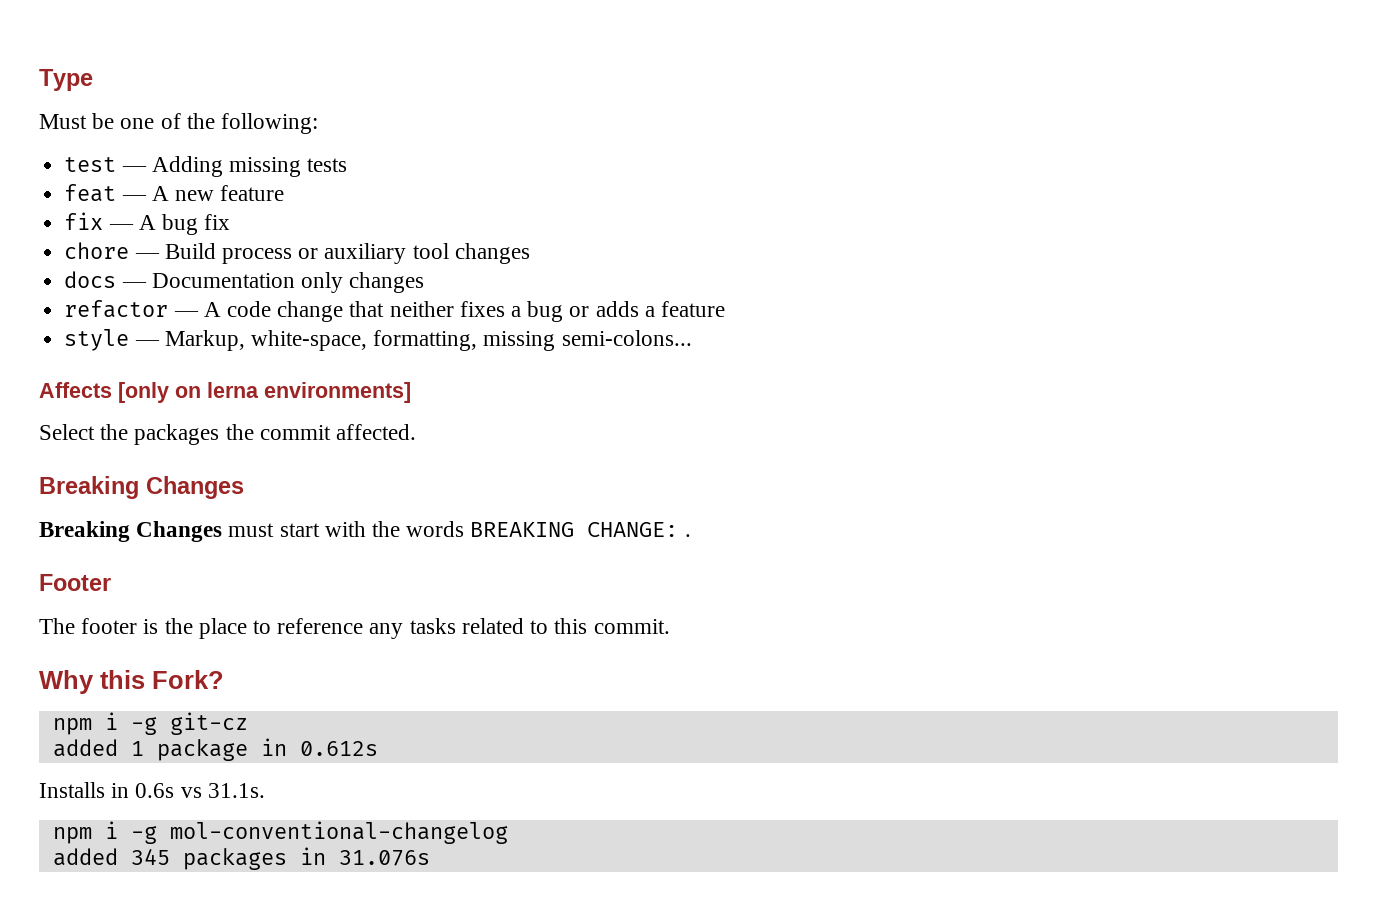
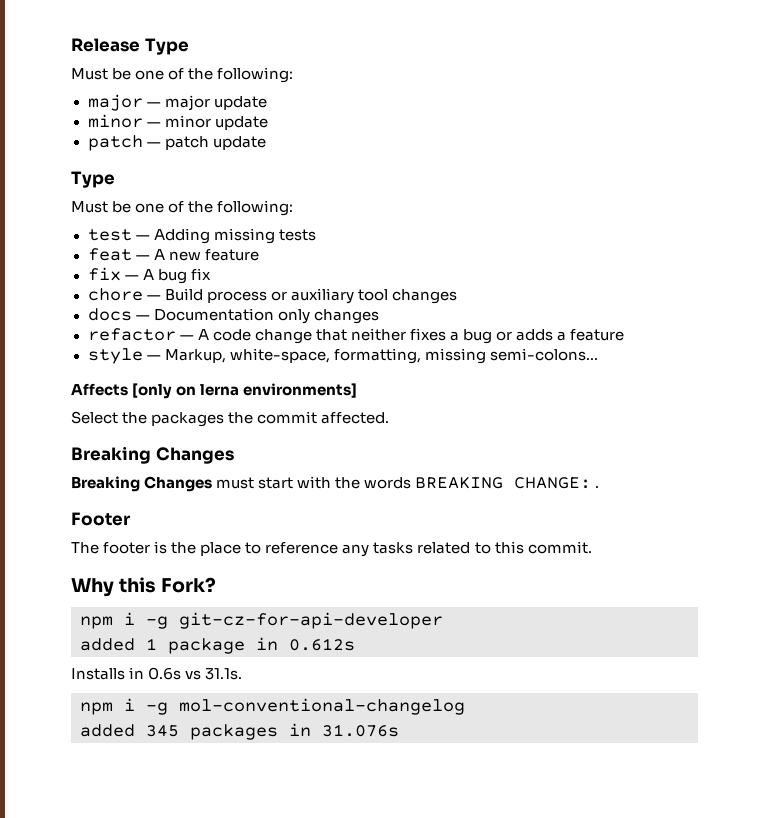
(39, 80) none -> [71,38,189,55] [71,67,294,83] [87,94,267,111] [87,114,268,130] [87,135,266,151] Release Type // Must be one of the following: // major — major update // minor — minor update // patch — patch update //
[169,712,248,735] git-cz -> [179,612,443,629] git-cz-for-api-developer

